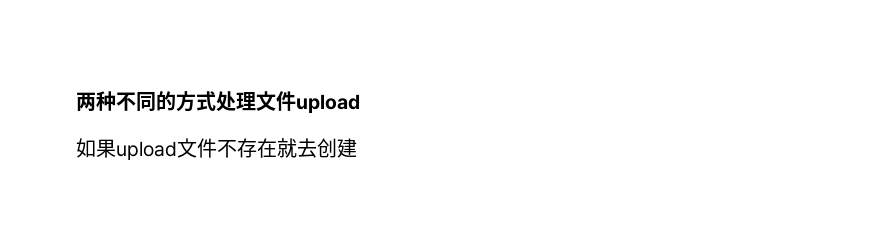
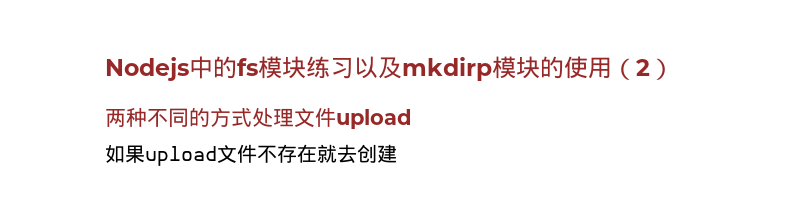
(76, 101) none -> [105,56,674,81] Nodejs中的fs模块练习以及mkdirp模块的使用（2） //

